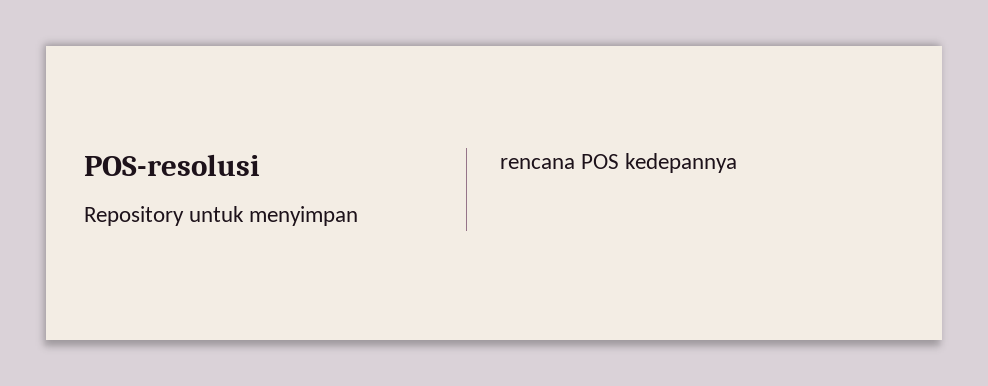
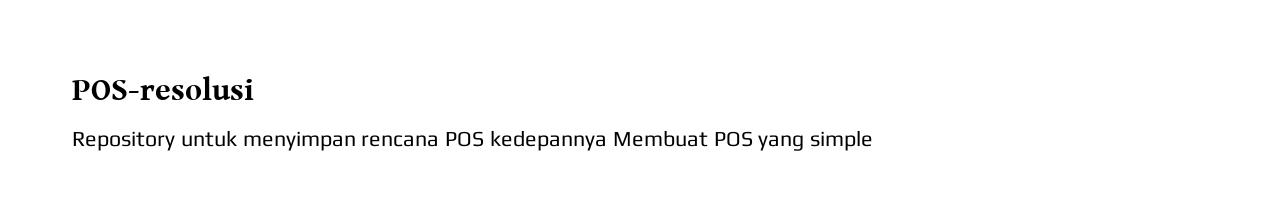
(738, 163) none -> [612,130,874,151] Membuat POS yang simple

